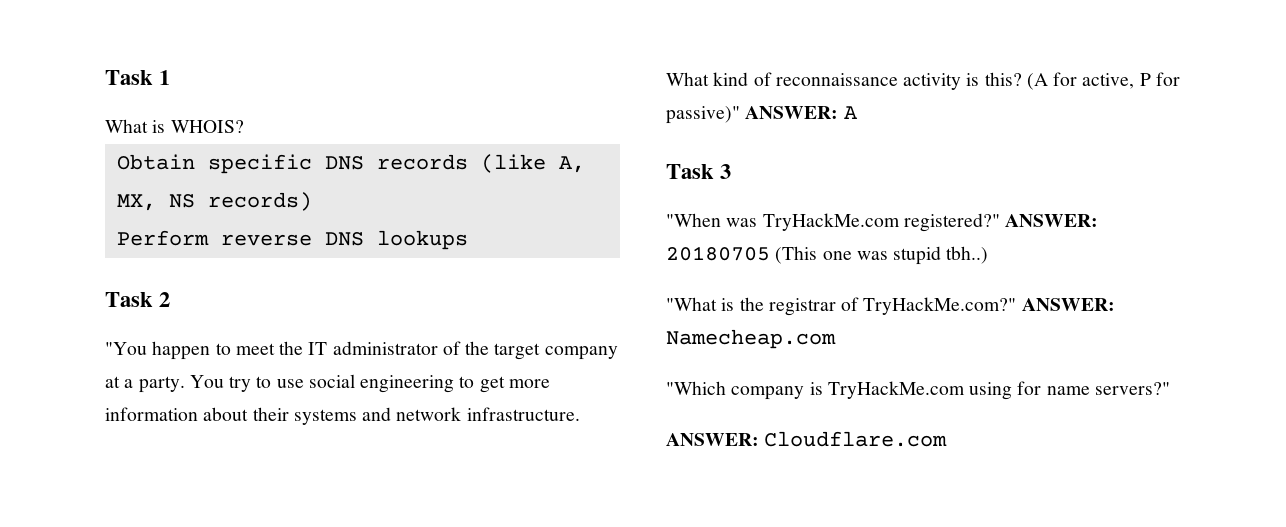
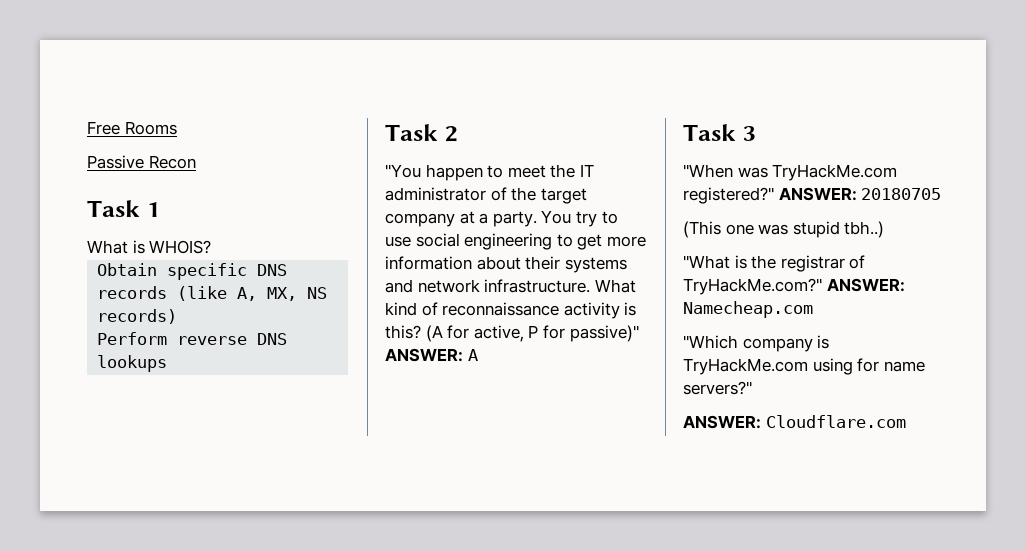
(105, 77) none -> [87,121,177,135] [87,155,196,169] Free Rooms // Passive Recon //
(770, 253) none -> (942, 194) //

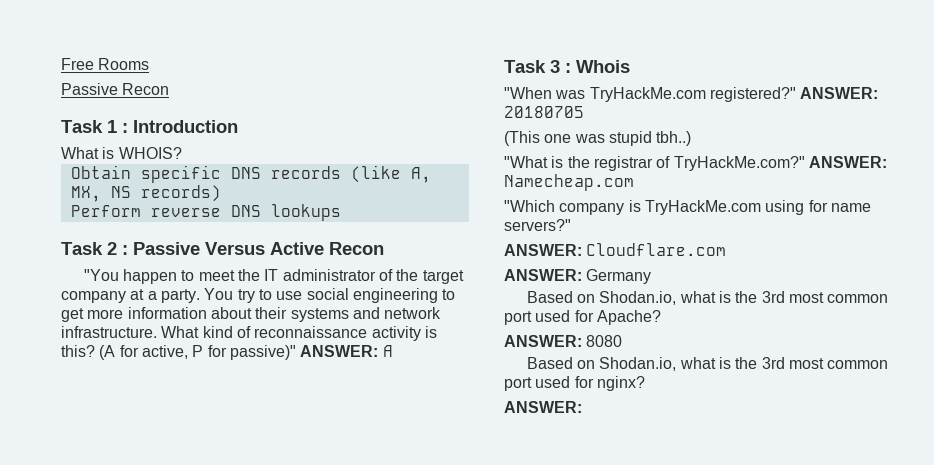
(160, 209) none -> [122,120,238,133] : Introduction
(458, 134) none -> [122,242,384,255] : Passive Versus Active Recon
(756, 133) none -> [565,60,630,73] : Whois
(906, 421) none -> [504,269,652,284] [526,291,889,305] [504,310,661,325] [504,335,623,347] [526,357,889,371] [504,376,645,391] [504,401,582,413] // ANSWER: Germany // Based on Shodan.io, what is the 3rd most common port used for Apache? // ANSWER: 8080 // Based on Shodan.io, what is the 3rd most common port used for nginx? // ANSWER:

